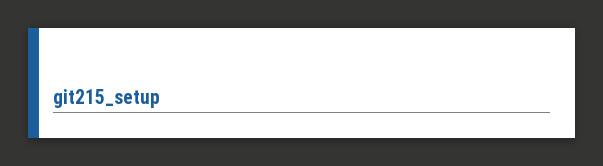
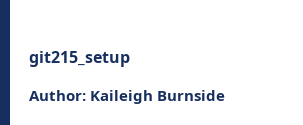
(160, 98) none -> [29,90,226,104] // Author: Kaileigh Burnside

